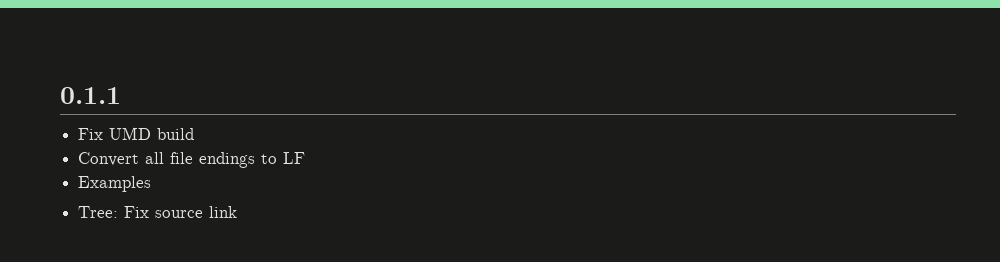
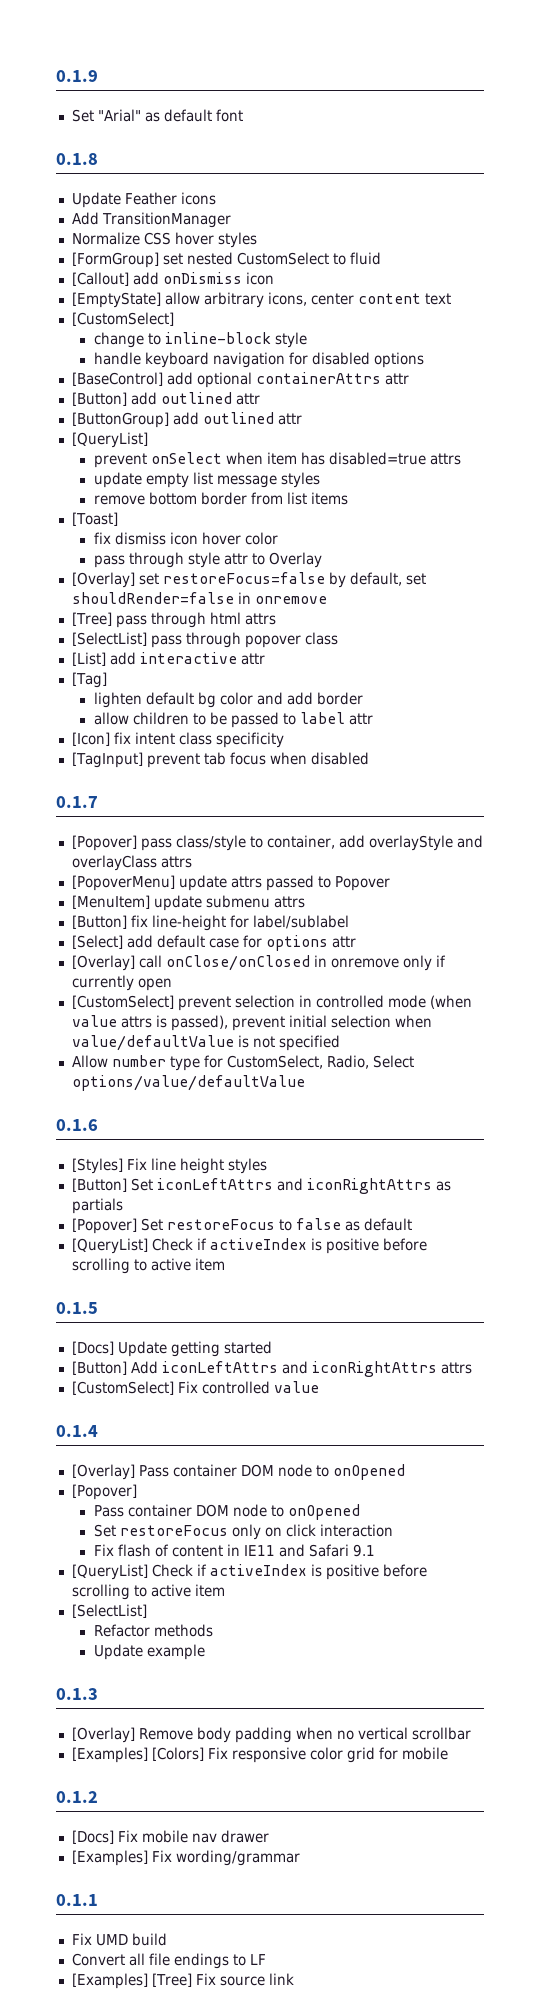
(60, 95) none -> [56,70,98,82] [71,109,243,122] [56,153,98,165] [71,192,216,208] [71,212,231,228] [71,232,257,248] [71,252,381,268] [71,272,274,286] [71,292,451,308] [71,312,174,326] [93,332,307,348] [93,352,424,368] [71,372,409,388] [71,392,260,406] [71,412,302,428] [71,432,148,448] [93,452,461,468] [93,472,320,488] [93,492,348,505] [71,512,118,526] [93,532,278,545] [93,552,322,568] [71,572,426,588] [71,592,327,604] [71,612,276,628] [71,632,338,648] [71,652,265,666] [71,672,107,688] [93,692,363,708] [93,712,373,728] [71,732,284,748] [71,752,369,768] [56,796,98,808] [71,835,483,851] [71,855,192,871] [71,875,390,891] [71,895,305,911] [71,915,349,931] [71,935,356,951] [71,955,446,971] [71,975,172,991] [71,995,472,1011] [71,1015,432,1031] [71,1035,340,1051] [71,1055,414,1071] [71,1075,305,1091] [56,1119,98,1131] [71,1158,267,1174] [71,1178,451,1194] [71,1198,123,1214] [71,1218,412,1234] [71,1238,427,1254] [71,1258,225,1274] [56,1302,98,1314] [71,1341,272,1357] [71,1361,472,1377] [71,1381,319,1395] [56,1425,98,1437] [71,1464,405,1480] [71,1484,137,1500] [93,1504,360,1520] [93,1524,393,1540] [93,1544,375,1557] [71,1564,427,1580] [71,1584,225,1600] [71,1604,147,1618] [93,1624,213,1637] [93,1644,205,1660] [56,1688,98,1700] [71,1727,471,1743] [71,1747,448,1763] [56,1791,98,1803] [71,1830,269,1844] [71,1850,300,1866] 0.1.9 // Set "Arial" as default font // 0.1.8 // Update Feather icons // Add TransitionManager // Normalize CSS hover styles // [FormGroup] set nested CustomSelect to fluid // [Callout] add onDismiss icon // [EmptyState] allow arbitrary icons, center content text // [CustomSelect] // change to inline-block style // handle keyboard navigation for disabled options // [BaseControl] add optional containerAttrs attr // [Button] add outlined attr // [ButtonGroup] add outlined attr // [QueryList] // prevent onSelect when item has disabled=true attrs // update empty list message styles // remove bottom border from list items // [Toast] // fix dismiss icon hover color // pass through style attr to Overlay // [Overlay] set restoreFocus=false by default, set shouldRender=false in onremove // [Tree] pass through html attrs // [SelectList] pass through popover class // [List] add interactive attr // [Tag] // lighten default bg color and add border // allow children to be passed to label attr // [Icon] fix intent class specificity // [TagInput] prevent tab focus when disabled // 0.1.7 // [Popover] pass class/style to container, add overlayStyle and overlayClass attrs // [PopoverMenu] update attrs passed to Popover // [MenuItem] update submenu attrs // [Button] fix line-height for label/sublabel // [Select] add default case for options attr // [Overlay] call onClose/onClosed in onremove only if currently open // [CustomSelect] prevent selection in controlled mode (when value attrs is passed), prevent initial selection when value/defaultValue is not specified // Allow number type for CustomSelect, Radio, Select options/value/defaultValue // 0.1.6 // [Styles] Fix line height styles // [Button] Set iconLeftAttrs and iconRightAttrs as partials // [Popover] Set restoreFocus to false as default // [QueryList] Check if activeIndex is positive before scrolling to active item // 0.1.5 // [Docs] Update getting started // [Button] Add iconLeftAttrs and iconRightAttrs attrs // [CustomSelect] Fix controlled value // 0.1.4 // [Overlay] Pass container DOM node to onOpened // [Popover] // Pass container DOM node to onOpened // Set restoreFocus only on click interaction // Fix flash of content in IE11 and Safari 9.1 // [QueryList] Check if activeIndex is positive before scrolling to active item // [SelectList] // Refactor methods // Update example // 0.1.3 // [Overlay] Remove body padding when no vertical scrollbar // [Examples] [Colors] Fix responsive color grid for mobile // 0.1.2 // [Docs] Fix mobile nav drawer // [Examples] Fix wording/grammar //
[78,176,152,192] [78,206,119,218] Examples // Tree: -> [71,1973,192,1989] [Examples] [Tree]

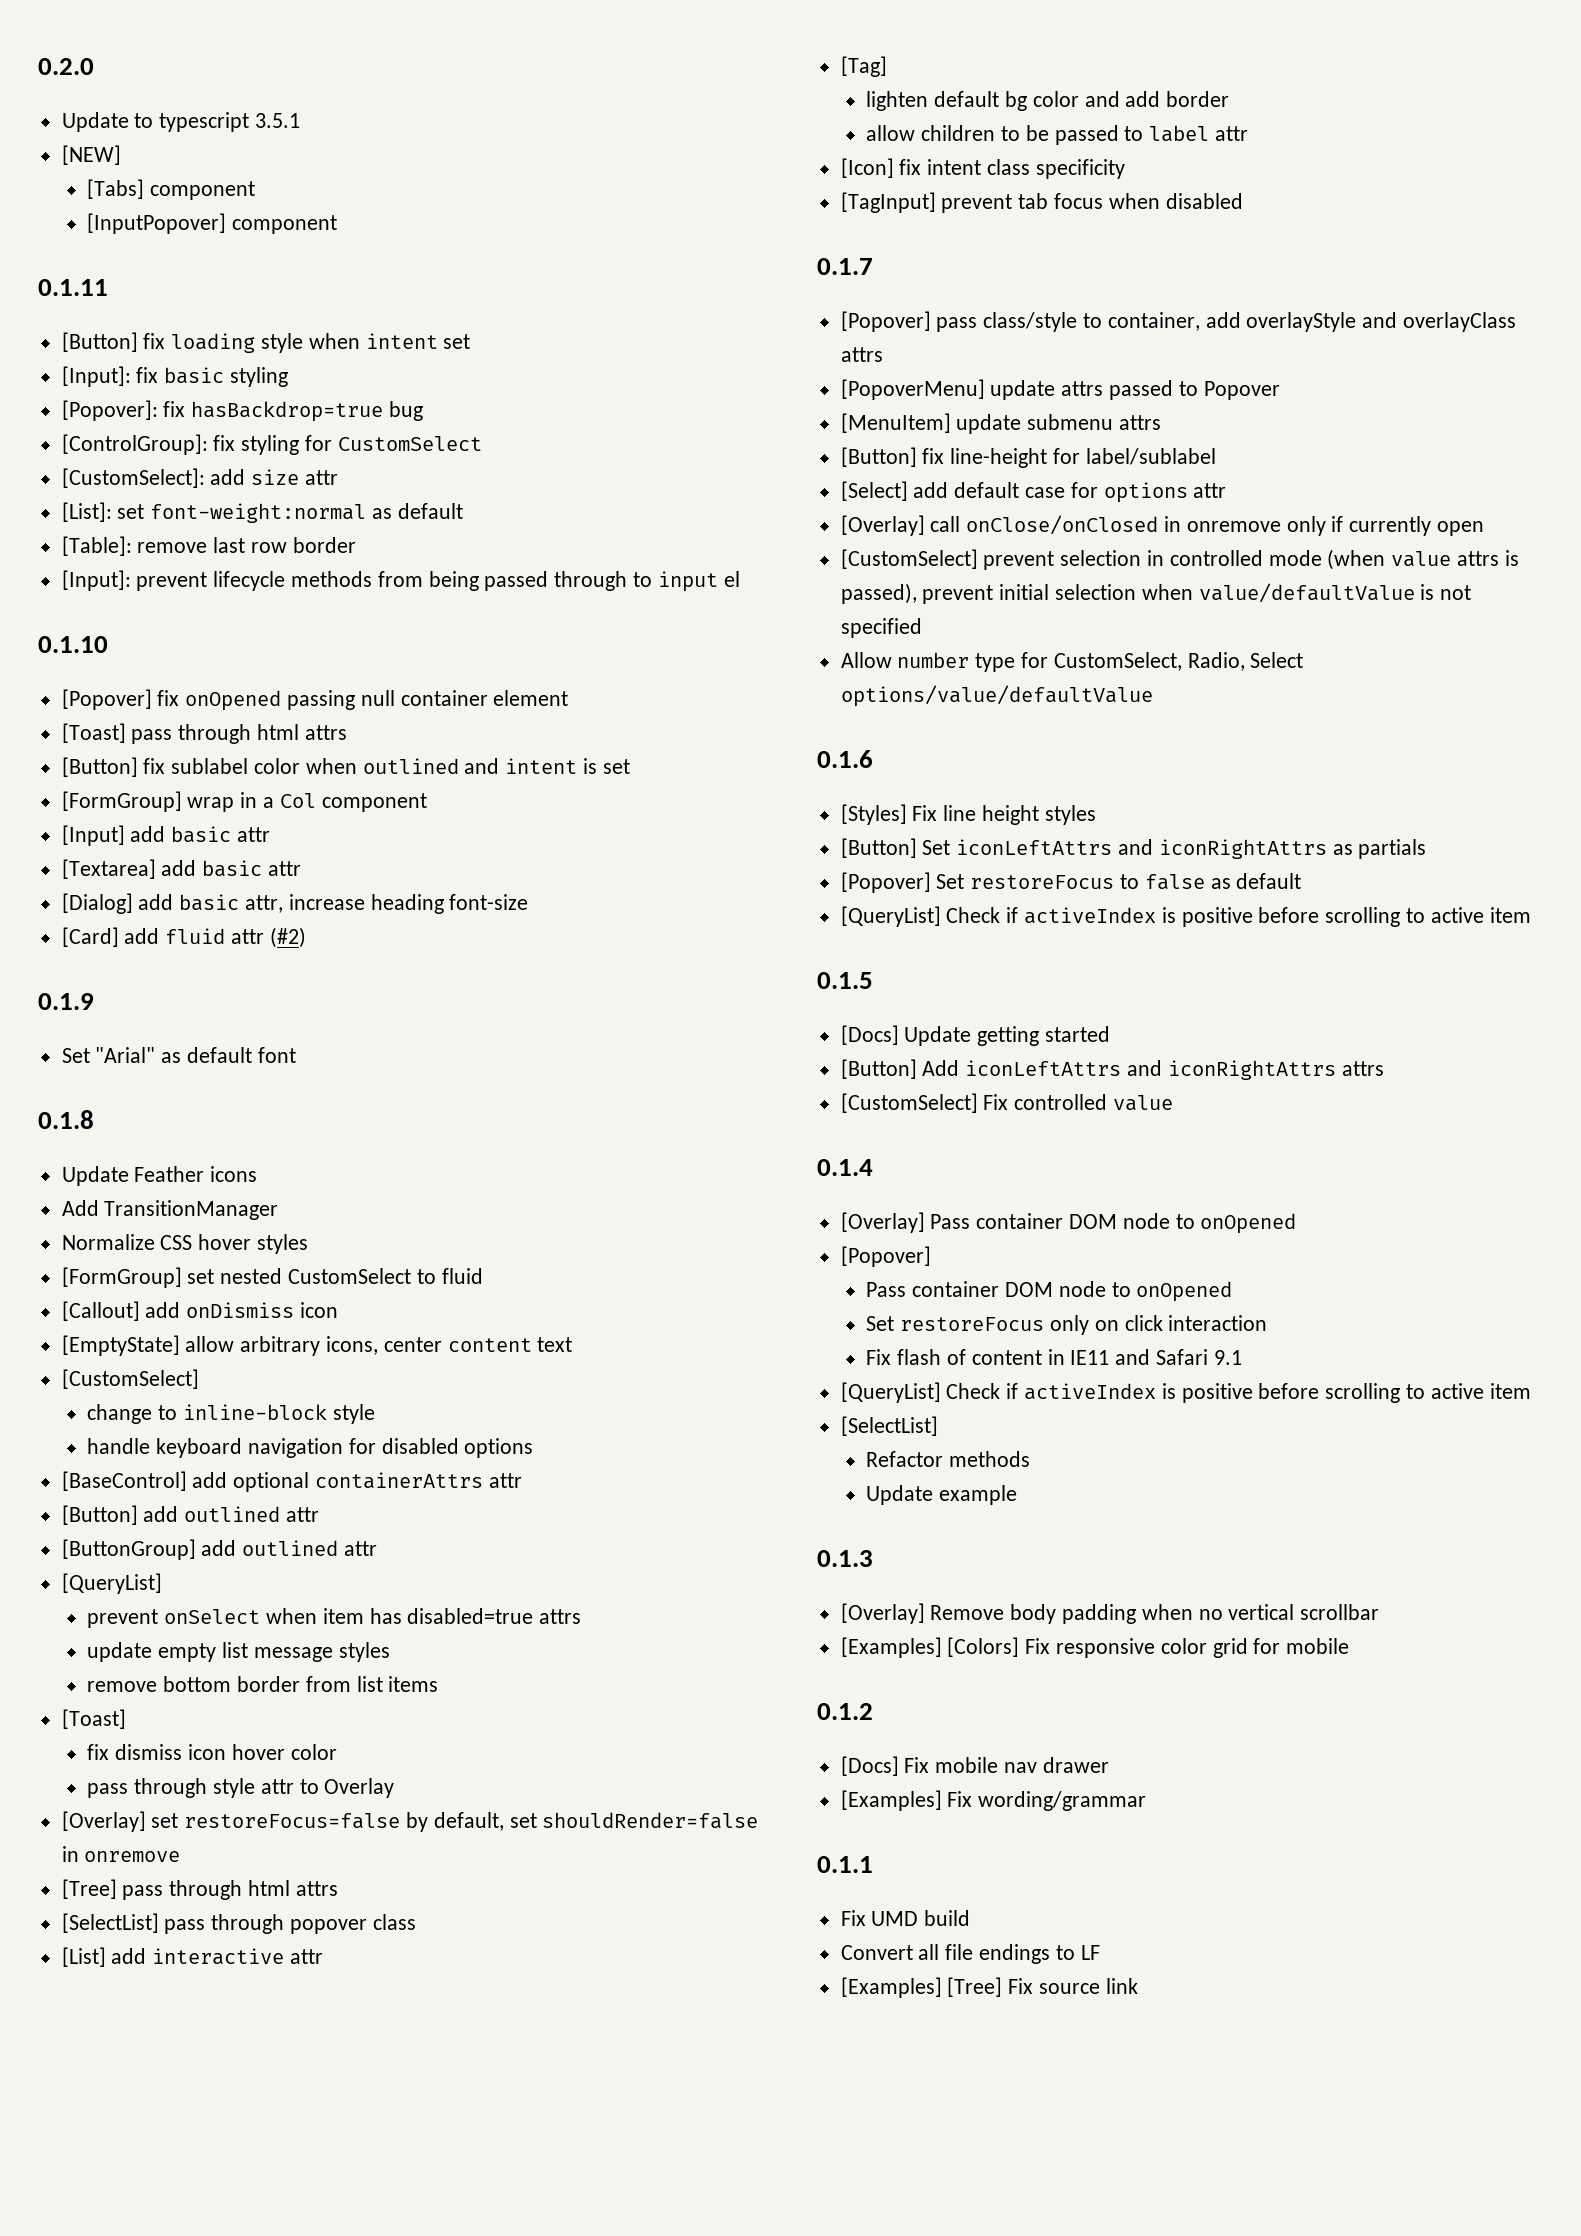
(56, 76) none -> [38,58,94,75] [61,112,301,132] [61,145,121,165] [87,179,256,200] [87,213,338,234] [38,279,108,296] [61,332,471,353] [61,366,289,387] [61,400,424,422] [61,434,482,455] [61,468,339,488] [61,502,463,523] [61,536,356,556] [61,570,740,592] [38,636,108,653] [61,689,569,711] [61,723,347,744] [61,757,630,777] [61,791,427,812] [61,825,271,846] [61,859,302,879] [61,893,529,914] [61,927,306,948] 0.2.0 // Update to typescript 3.5.1 // [NEW] // [Tabs] component // [InputPopover] component // 0.1.11 // [Button] fix loading style when intent set // [Input]: fix basic styling // [Popover]: fix hasBackdrop=true bug // [ControlGroup]: fix styling for CustomSelect // [CustomSelect]: add size attr // [List]: set font-weight:normal as default // [Table]: remove last row border // [Input]: prevent lifecycle methods from being passed through to input el // 0.1.10 // [Popover] fix onOpened passing null container element // [Toast] pass through html attrs // [Button] fix sublabel color when outlined and intent is set // [FormGroup] wrap in a Col component // [Input] add basic attr // [Textarea] add basic attr // [Dialog] add basic attr, increase heading font-size // [Card] add fluid attr (#2) //

